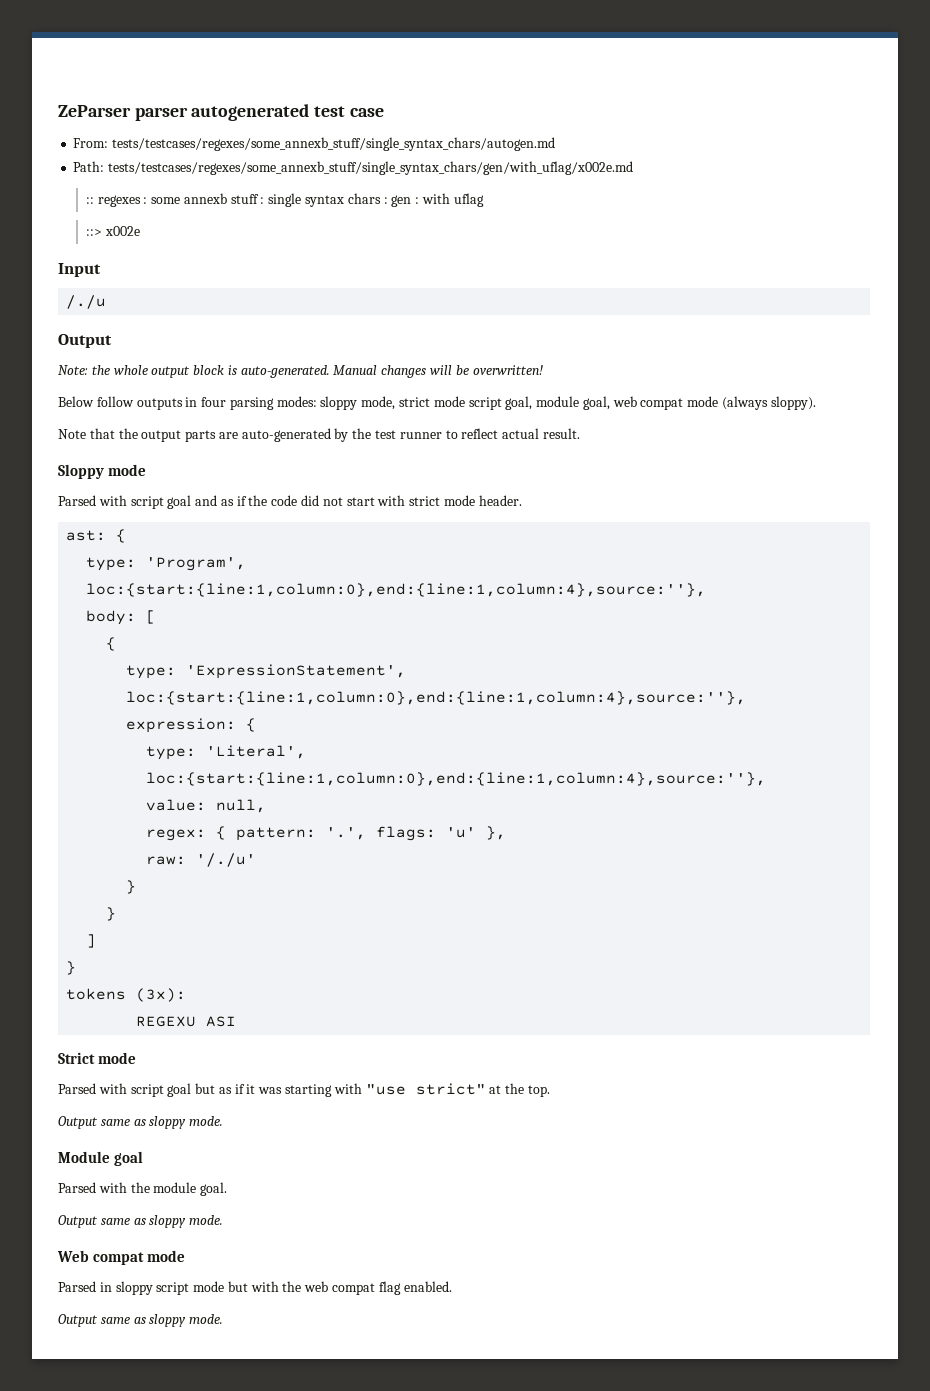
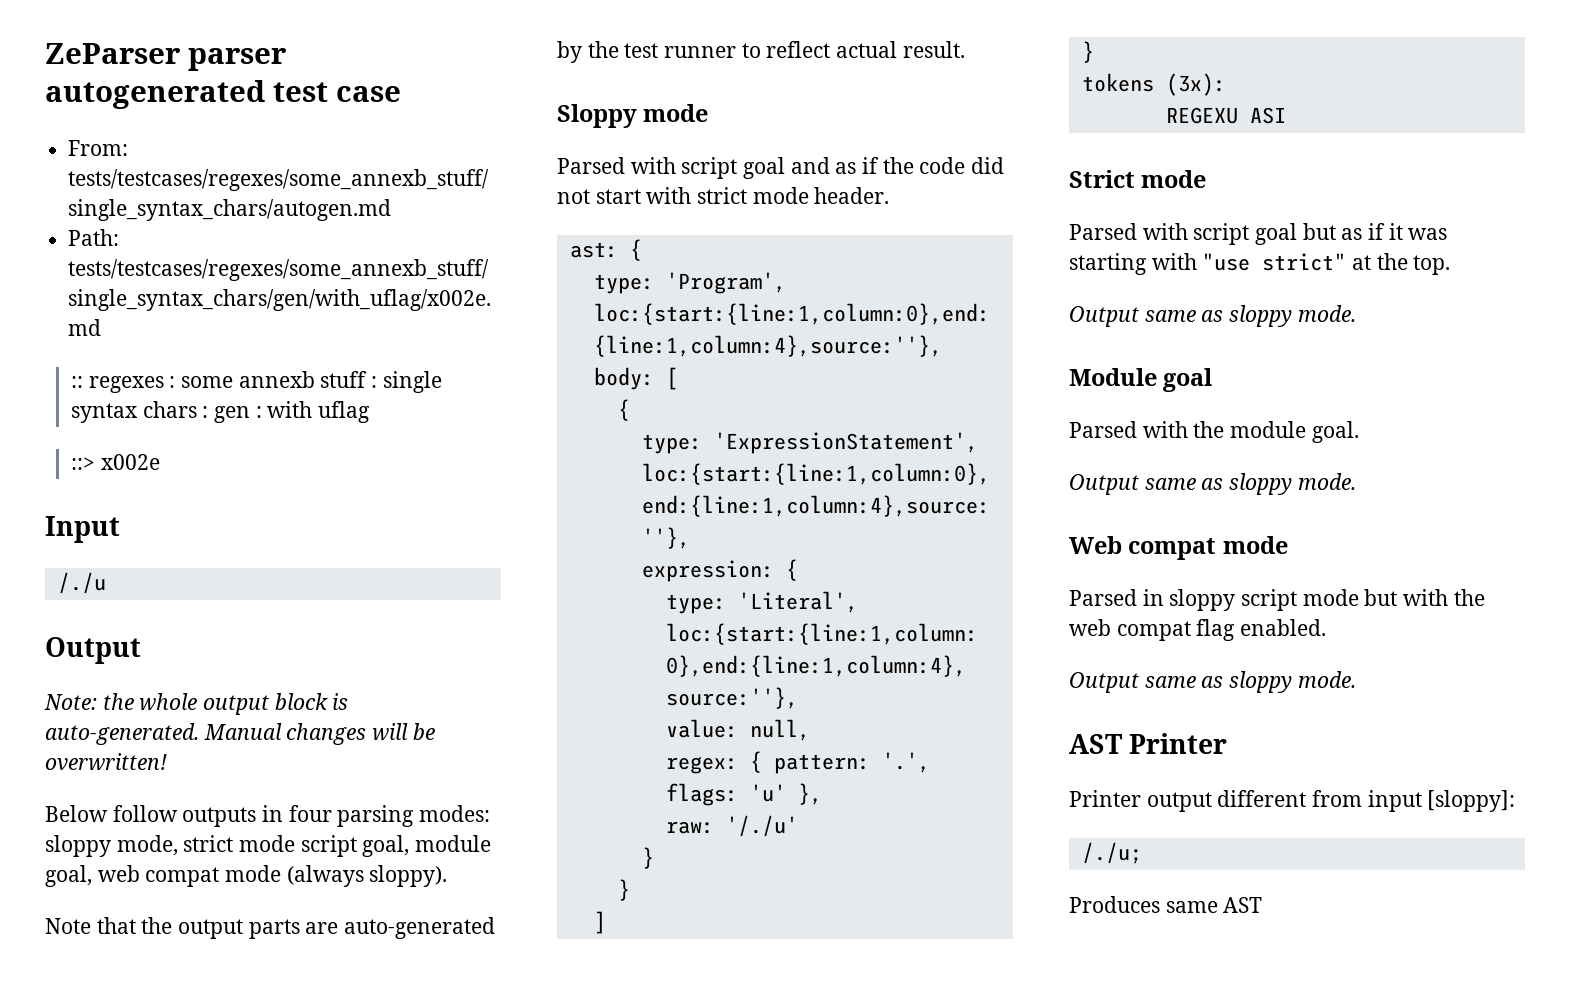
(224, 1319) none -> [1069,733,1228,754] [1069,790,1516,812] [1081,842,1142,864] [1069,896,1263,913] // AST Printer // Printer output different from input [sloppy]: // /./u; // Produces same AST

